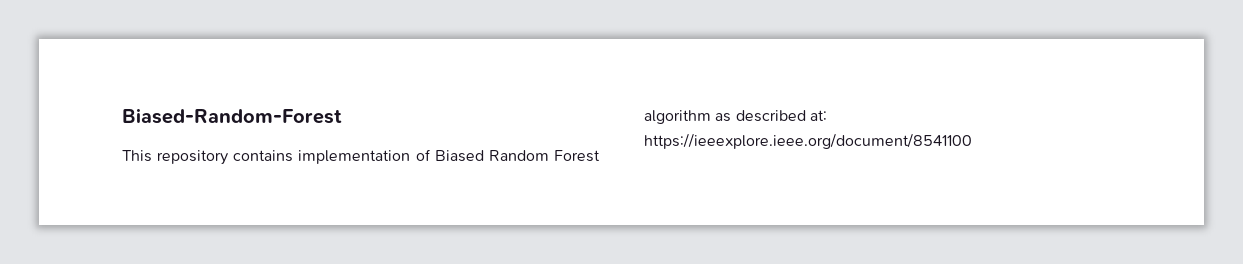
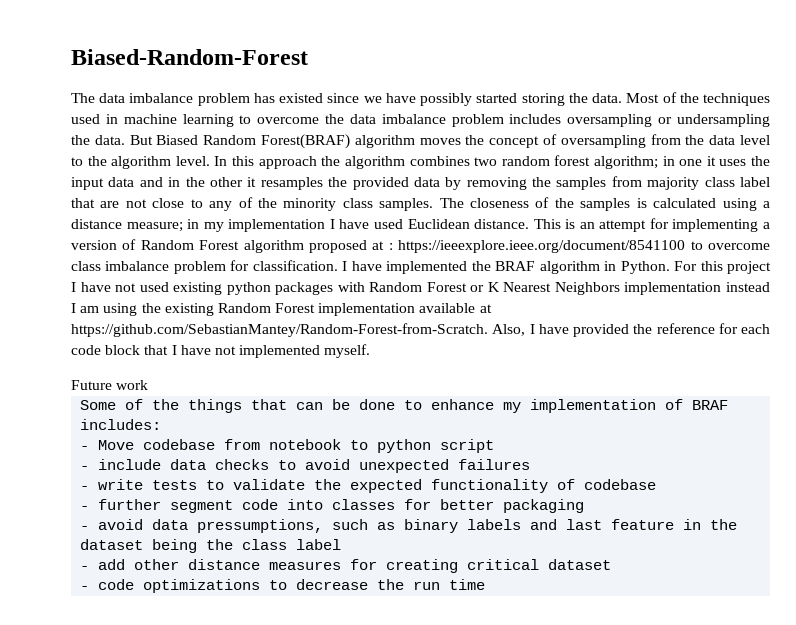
[122,149,601,165] [644,110,827,124] [644,133,972,149] This repository contains implementation of Biased Random Forest algorithm as described at: https://ieeexplore.ieee.org/document/8541100 -> [71,92,771,106] [71,114,770,127] [71,134,770,149] [71,155,770,169] [71,176,771,190] [71,197,771,211] [71,218,770,232] [71,239,770,253] [71,260,772,274] [71,282,771,295] [71,303,492,316] [71,323,770,337] [71,344,371,358] [71,380,149,390] [80,399,729,413] [80,419,162,430] [80,439,495,453] [80,459,531,473] [80,479,657,493] [80,499,585,513] [80,519,738,533] [80,539,342,553] [80,559,612,573] [80,579,486,593] The data imbalance problem has existed since we have possibly started storing the data. Most of the techniques used in machine learning to overcome the data imbalance problem includes oversampling or undersampling the data. But Biased Random Forest(BRAF) algorithm moves the concept of oversampling from the data level to the algorithm level. In this approach the algorithm combines two random forest algorithm; in one it uses the input data and in the other it resamples the provided data by removing the samples from majority class label that are not close to any of the minority class samples. The closeness of the samples is calculated using a distance measure; in my implementation I have used Euclidean distance. This is an attempt for implementing a version of Random Forest algorithm proposed at : https://ieeexplore.ieee.org/document/8541100 to overcome class imbalance problem for classification. I have implemented the BRAF algorithm in Python. For this project I have not used existing python packages with Random Forest or K Nearest Neighbors implementation instead I am using the existing Random Forest implementation available at https://github.com/SebastianMantey/Random-Forest-from-Scratch. Also, I have provided the reference for each code block that I have not implemented myself. // Future work // Some of the things that can be done to enhance my implementation of BRAF includes: // - Move codebase from notebook to python script // - include data checks to avoid unexpected failures // - write tests to validate the expected functionality of codebase // - further segment code into classes for better packaging // - avoid data pressumptions, such as binary labels and last feature in the dataset being the class label // - add other distance measures for creating critical dataset // - code optimizations to decrease the run time

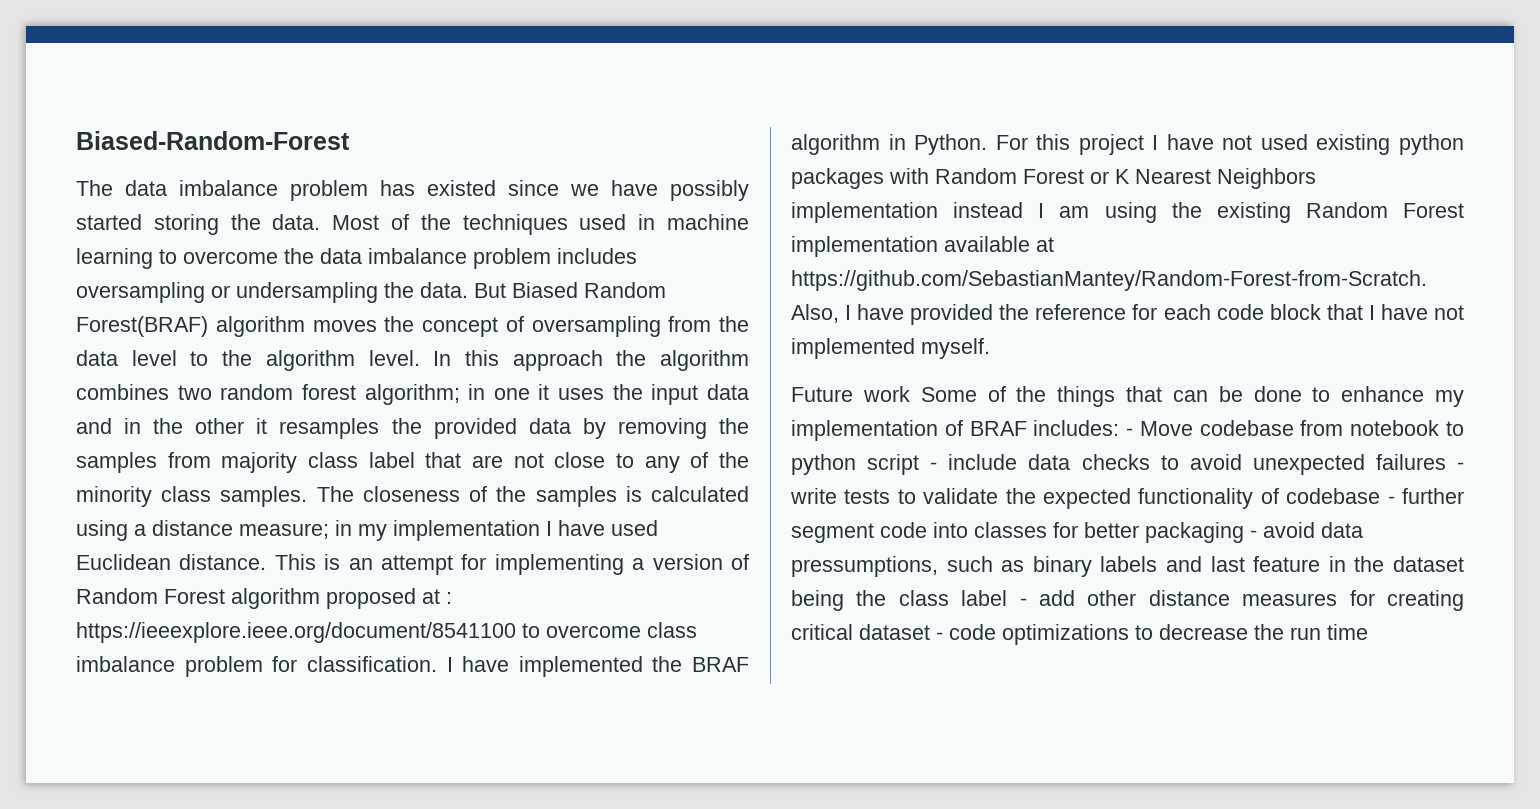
(149, 385) // -> (910, 394) none
(162, 424) // -> (1120, 428) none
(495, 446) // -> (920, 464) none
(531, 464) // -> (1446, 462) none
(657, 484) // -> (1381, 496) none
(585, 506) // -> (1244, 532) none
(342, 544) // -> (1008, 598) none
(612, 564) // -> (930, 632) none

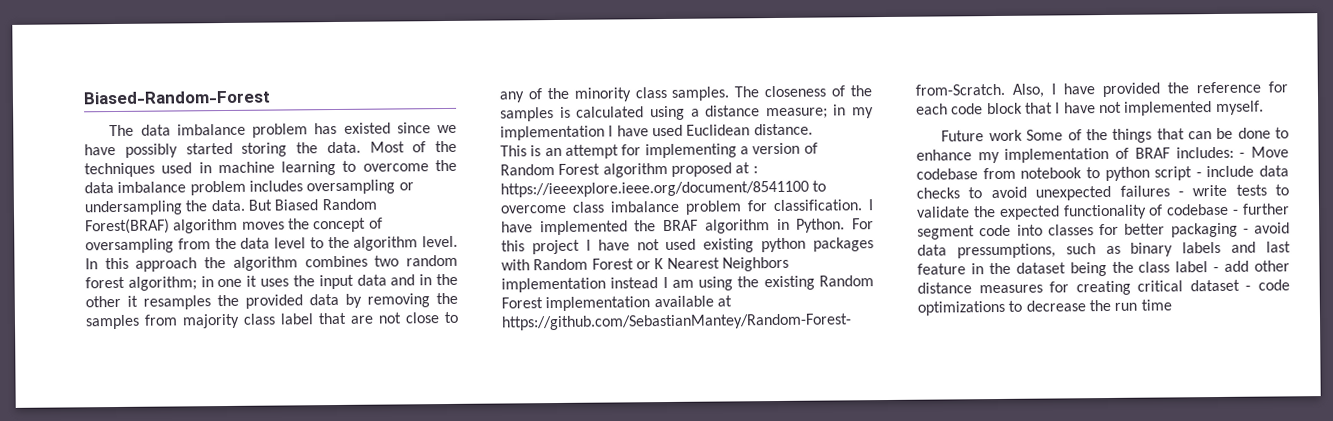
(267, 562) none -> (813, 129) //

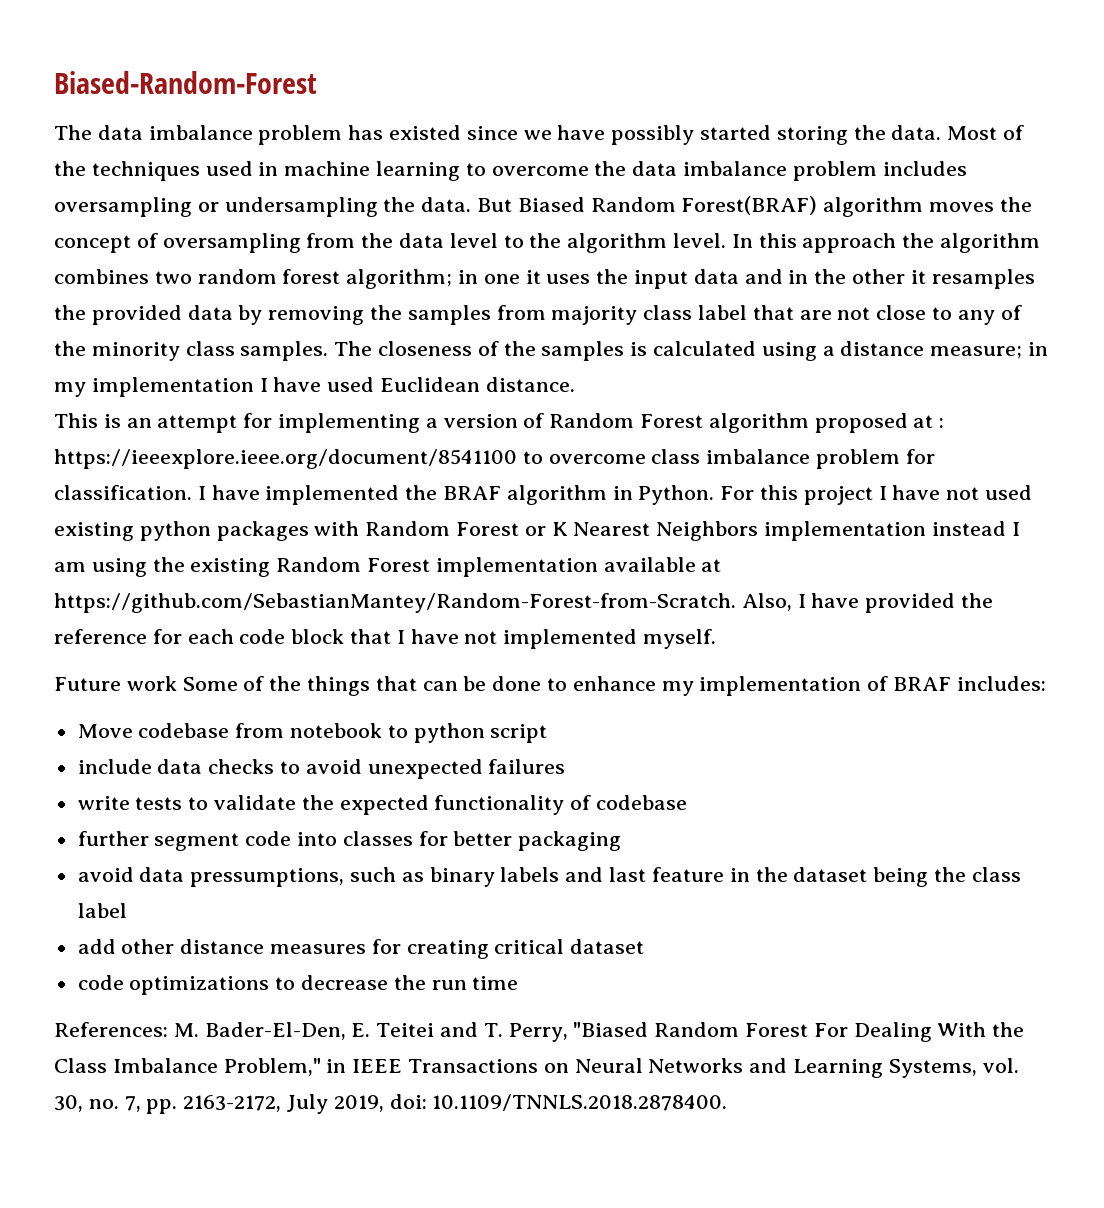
[1239,152,1246,158] - -> (1046, 683) //
[1195,172,1202,178] - -> (548, 733) //
[1177,191,1184,197] - -> (566, 766) //
[1233,209,1240,215] - -> (688, 802) //
[1242,228,1249,234] - -> (622, 841) //
[1213,266,1220,273] - -> (127, 910) //
[1245,285,1252,291] - -> (645, 946) //
(1172, 305) none -> [54,1022,1025,1042] [54,1058,1019,1078] [54,1094,728,1114] // References: M. Bader-El-Den, E. Teitei and T. Perry, "Biased Random Forest For Dealing With the Class Imbalance Problem," in IEEE Transactions on Neural Networks and Learning Systems, vol. 30, no. 7, pp. 2163-2172, July 2019, doi: 10.1109/TNNLS.2018.2878400.

